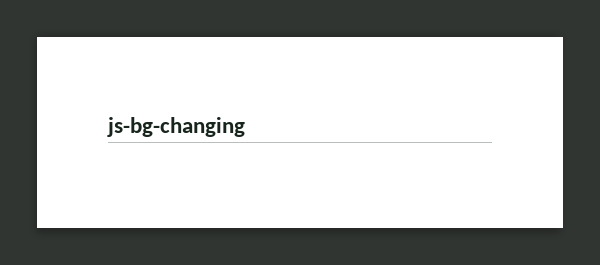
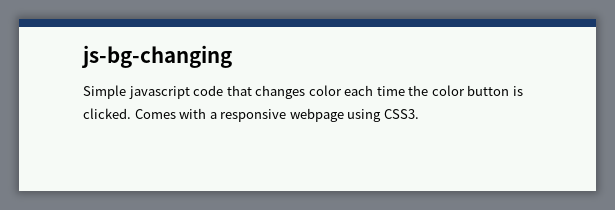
(245, 127) none -> [83,85,523,99] [83,108,419,122] // Simple javascript code that changes color each time the color button is clicked. Comes with a responsive webpage using CSS3.

